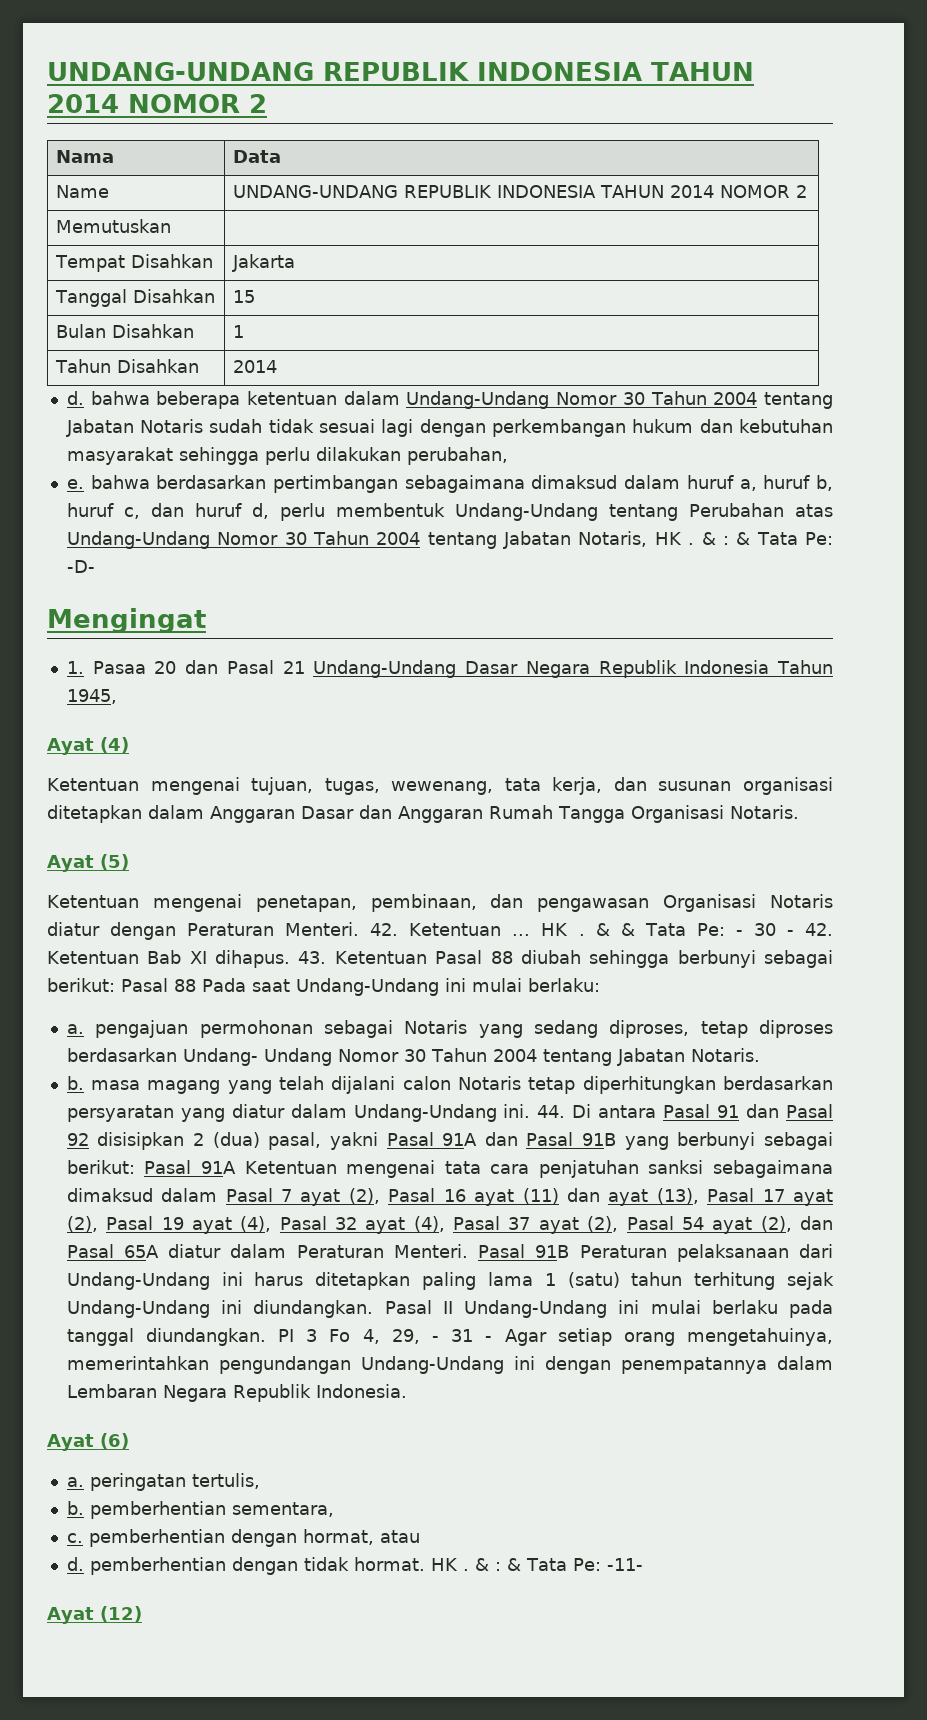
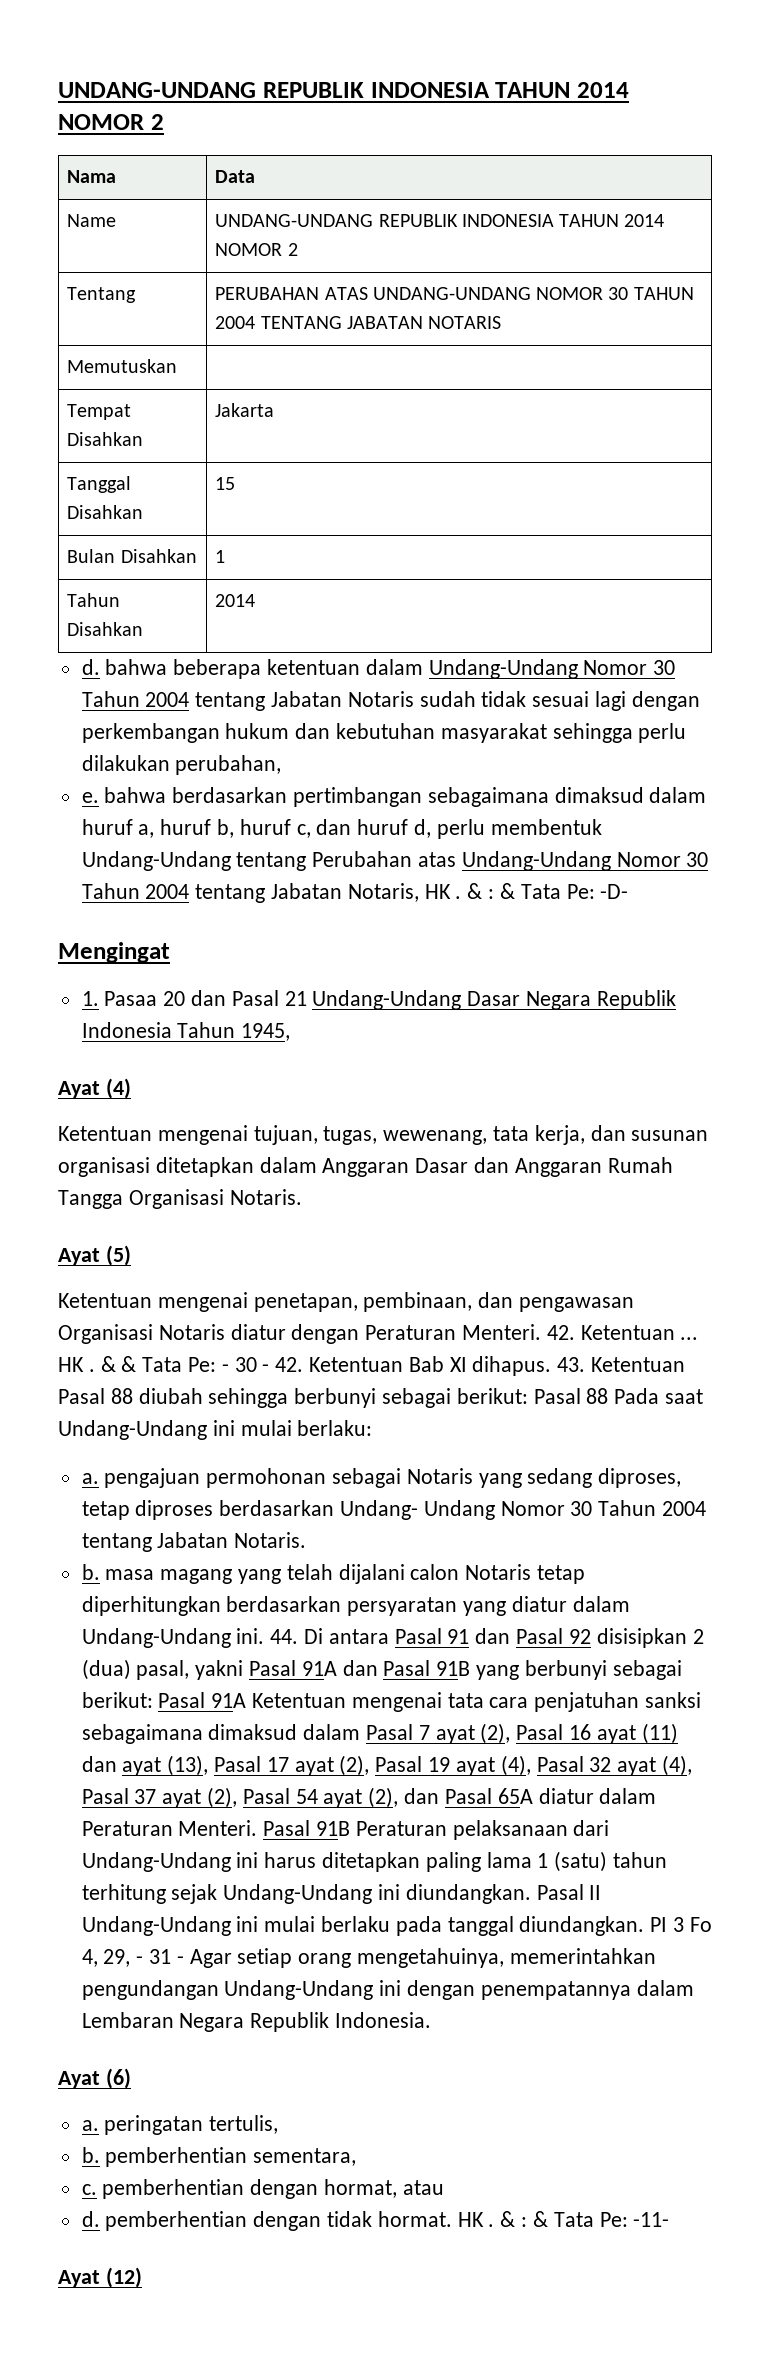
(807, 191) none -> [67,287,137,303] [215,287,694,300] [215,316,502,329] // Tentang | PERUBAHAN ATAS UNDANG-UNDANG NOMOR 30 TAHUN 2004 TENTANG JABATAN NOTARIS

